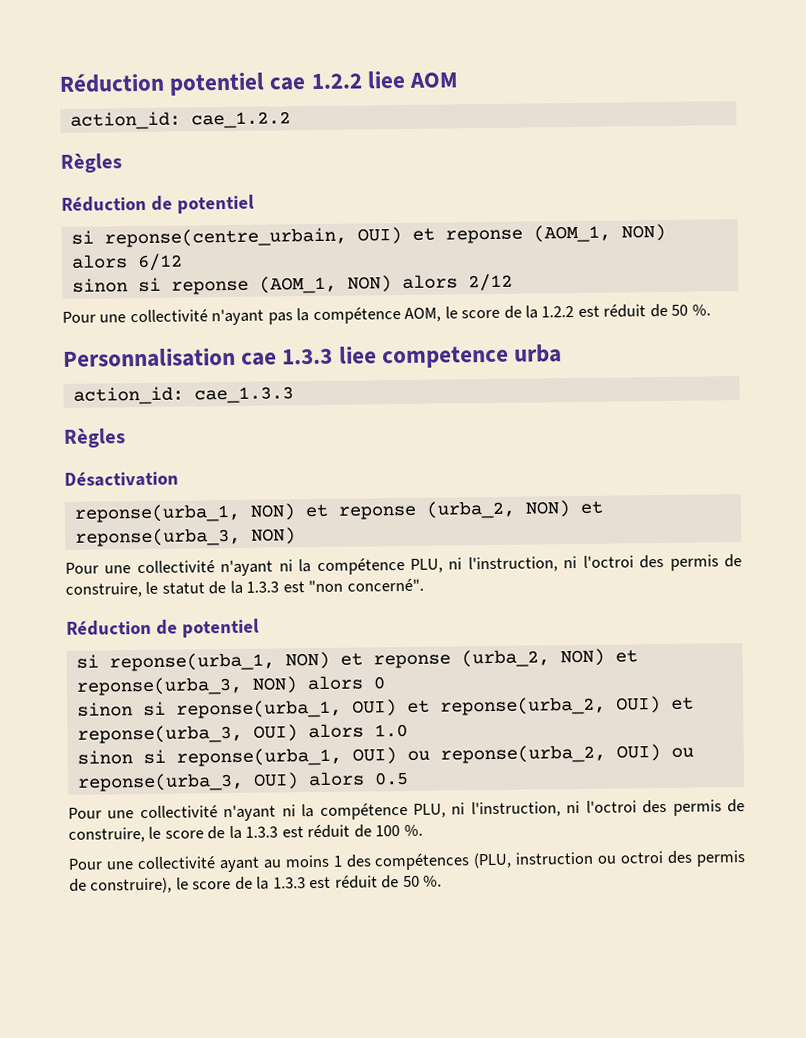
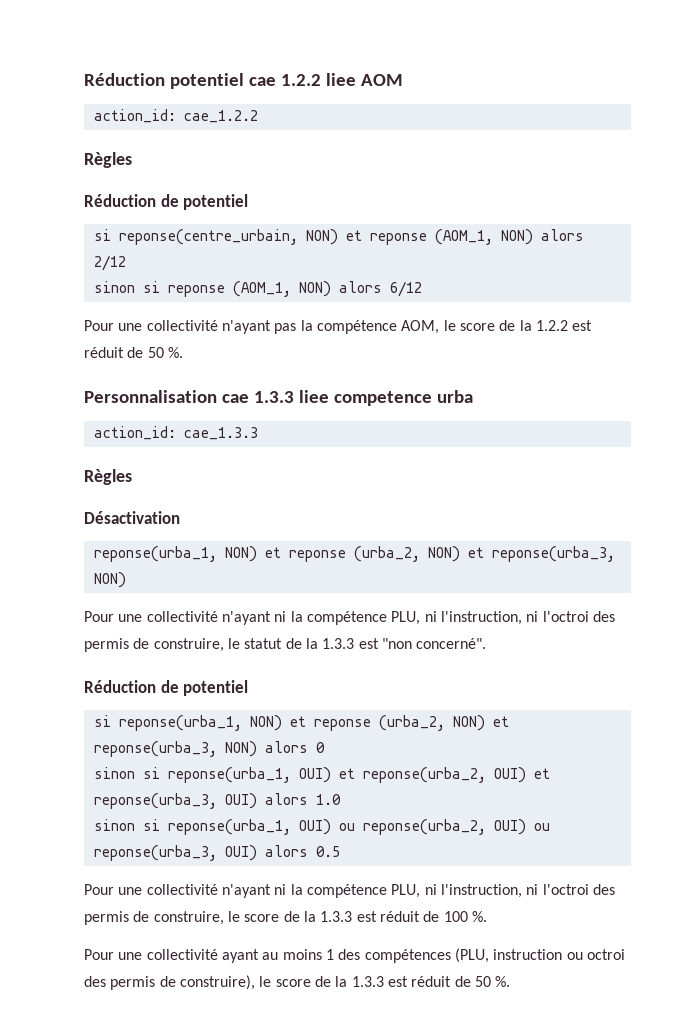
[356,226,402,245] OUI) -> [305,229,338,245] NON)
[136,253,183,272] 6/12 -> [93,255,126,271] 2/12
[467,273,513,292] 2/12 -> [389,281,422,297] 6/12

